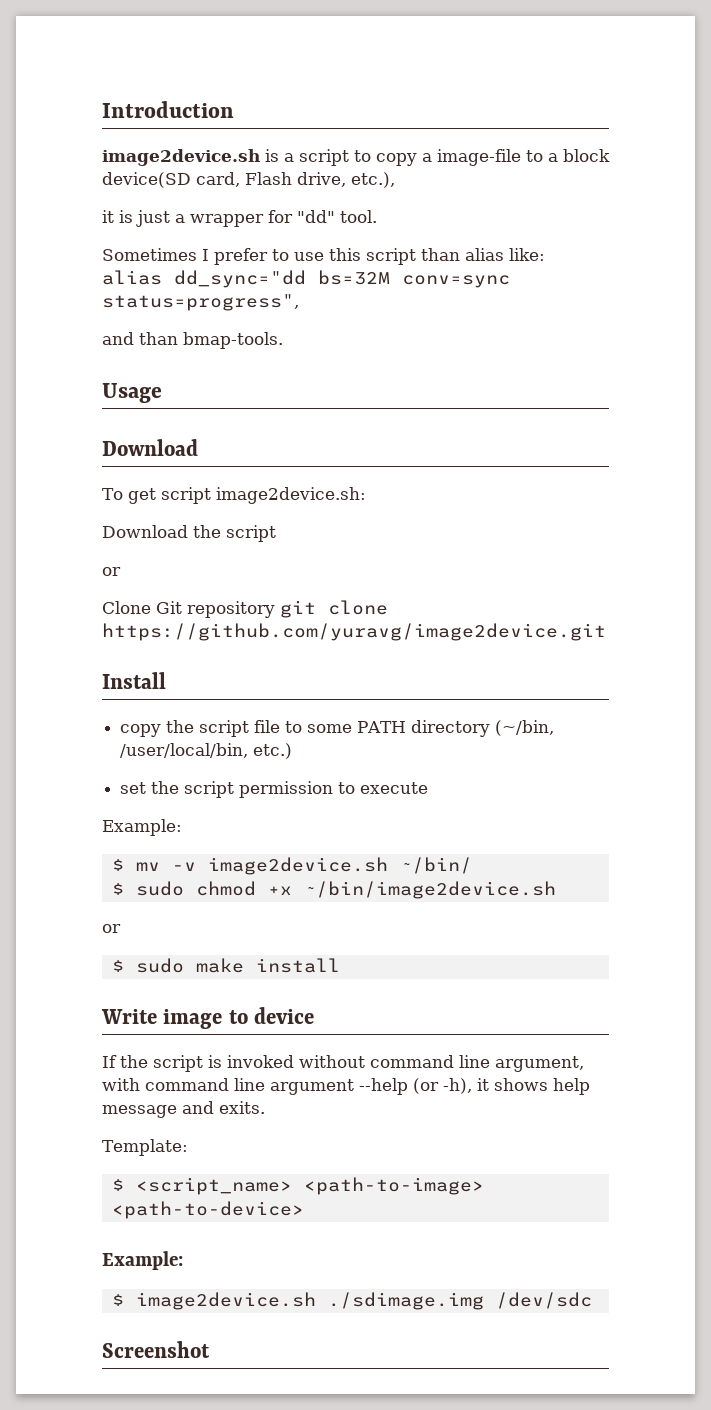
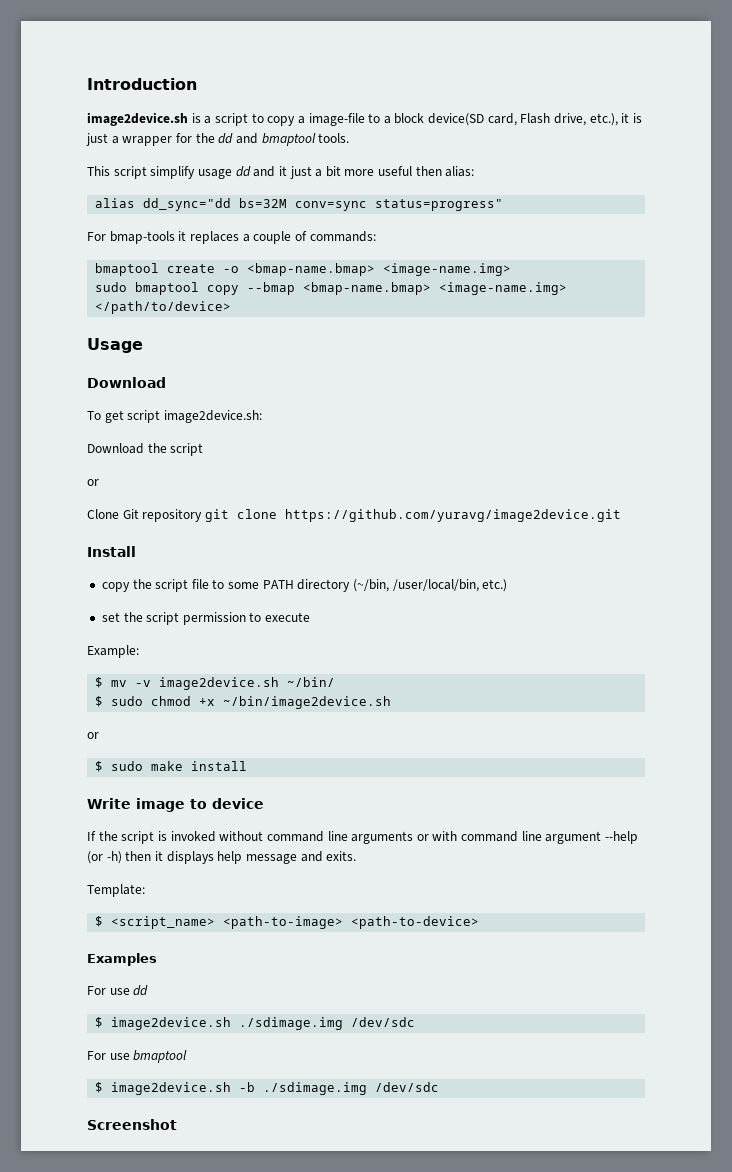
(395, 180) // -> (618, 119) none
[297,210,377,223] [102,248,545,265] [102,270,510,288] [102,294,299,311] [102,332,283,349] "dd" tool. // Sometimes I prefer to use this script than alias like: alias dd_sync="dd bs=32M conv=sync status=progress", // and than bmap-tools. -> [195,133,350,146] [87,166,475,179] [95,198,504,211] [87,231,376,244] [95,263,512,276] [95,282,568,295] [95,301,232,314] the dd and bmaptool tools. // This script simplify usage dd and it just a bit more useful then alias: // alias dd_sync="dd bs=32M conv=sync status=progress" // For bmap-tools it replaces a couple of commands: // bmaptool create -o <bmap-name.bmap> <image-name.img> // sudo bmaptool copy --bmap <bmap-name.bmap> <image-name.img> </path/to/device>
[495,1056,584,1072] argument, -> [351,831,429,844] arguments or
[443,1078,548,1094] -h), it shows -> [106,851,214,864] -h) then it displays
[102,1251,183,1270] Example: -> [87,953,157,966] [87,985,149,996] Examples // For use dd
(592, 1300) none -> [87,1050,188,1063] [95,1082,440,1095] // For use bmaptool // $ image2device.sh -b ./sdimage.img /dev/sdc

